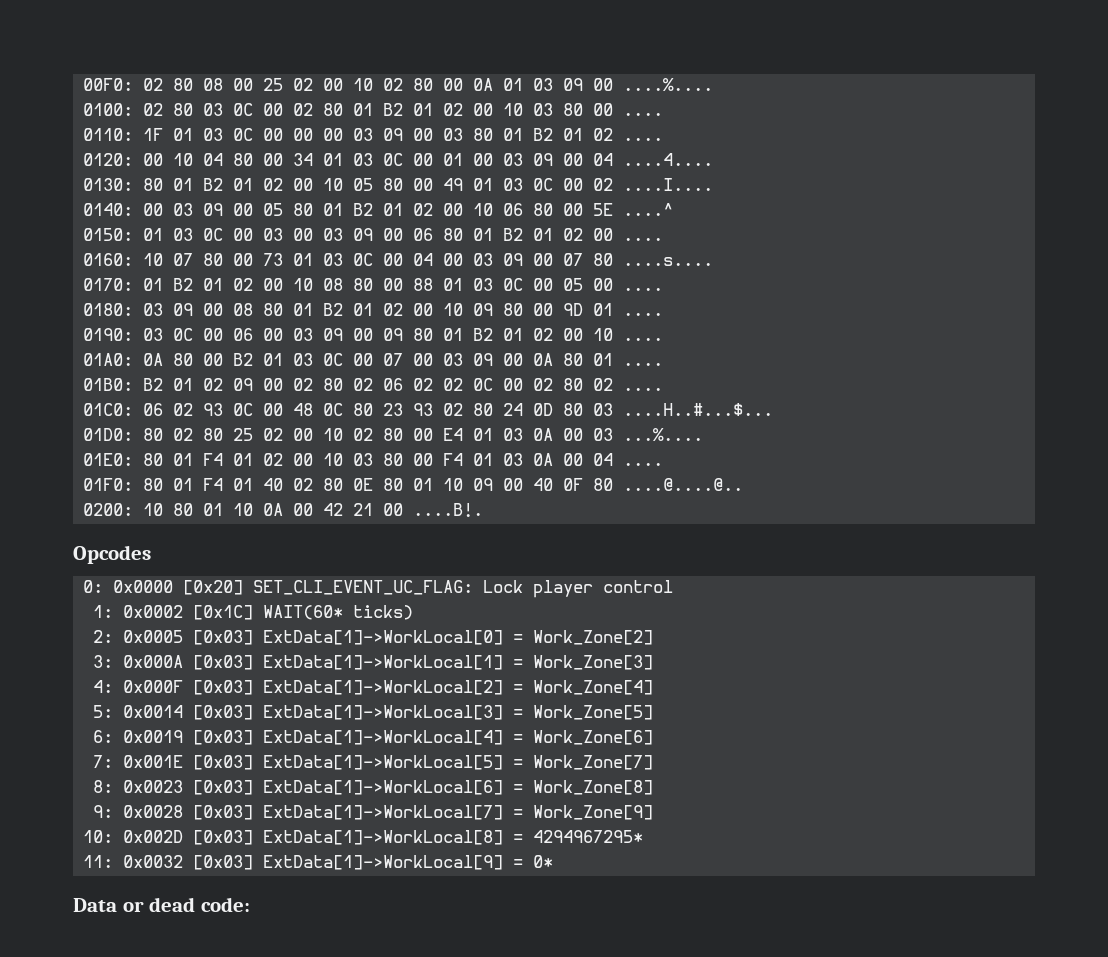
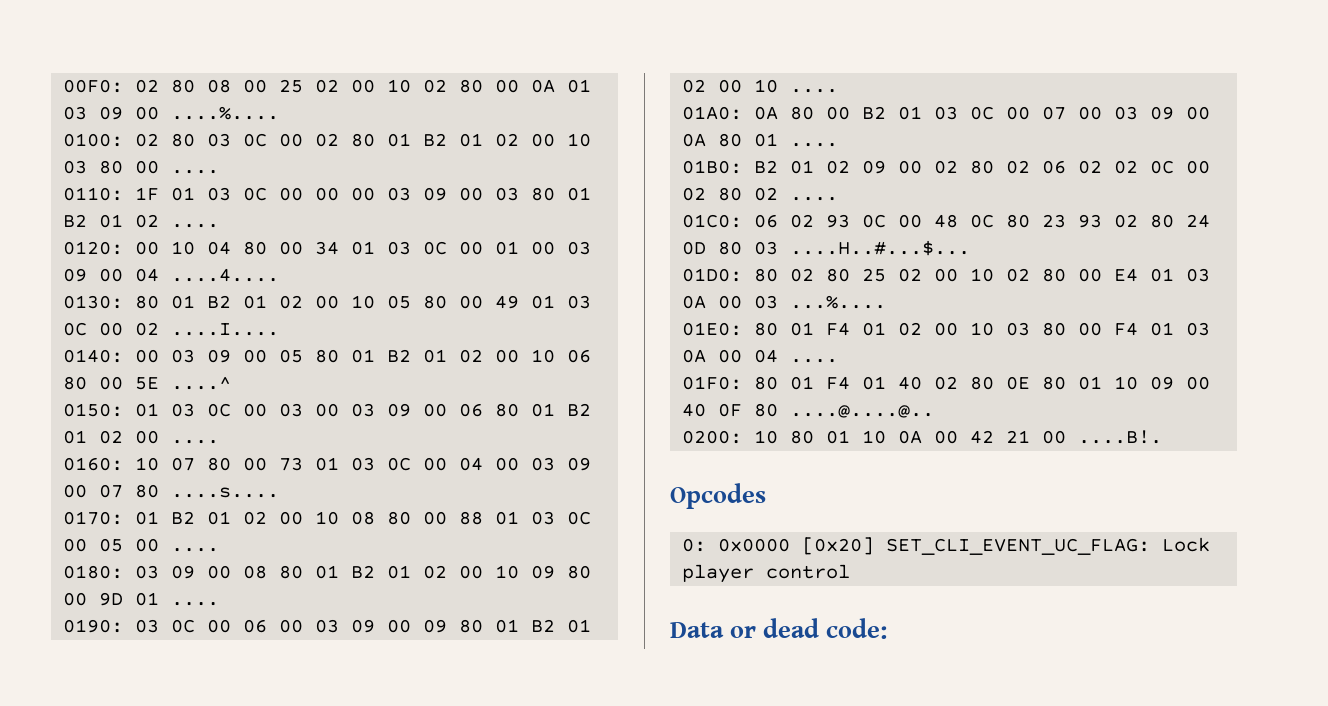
[93,605,414,620] [93,630,654,645] [93,655,654,670] [93,680,654,695] [93,705,654,720] [93,730,654,745] [93,755,654,770] [93,780,654,795] [93,805,654,820] [83,830,644,845] [83,855,554,870] // 1: 0x0002 [0x1C] WAIT(60* ticks) // 2: 0x0005 [0x03] ExtData[1]->WorkLocal[0] = Work_Zone[2] // 3: 0x000A [0x03] ExtData[1]->WorkLocal[1] = Work_Zone[3] // 4: 0x000F [0x03] ExtData[1]->WorkLocal[2] = Work_Zone[4] // 5: 0x0014 [0x03] ExtData[1]->WorkLocal[3] = Work_Zone[5] // 6: 0x0019 [0x03] ExtData[1]->WorkLocal[4] = Work_Zone[6] // 7: 0x001E [0x03] ExtData[1]->WorkLocal[5] = Work_Zone[7] // 8: 0x0023 [0x03] ExtData[1]->WorkLocal[6] = Work_Zone[8] // 9: 0x0028 [0x03] ExtData[1]->WorkLocal[7] = Work_Zone[9] // 10: 0x002D [0x03] ExtData[1]->WorkLocal[8] = 4294967295* // 11: 0x0032 [0x03] ExtData[1]->WorkLocal[9] = 0* -> (850, 571) none

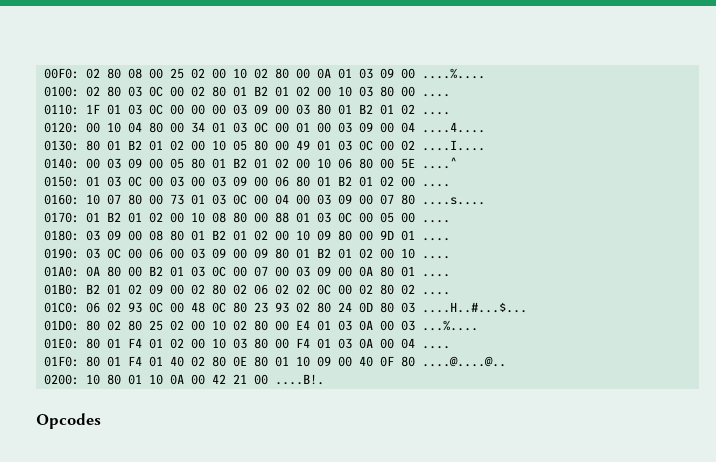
[681,537,1210,555] [681,564,850,583] [670,618,888,639] // 0: 0x0000 [0x20] SET_CLI_EVENT_UC_FLAG: Lock player control // Data or dead code: -> (101, 421) none

